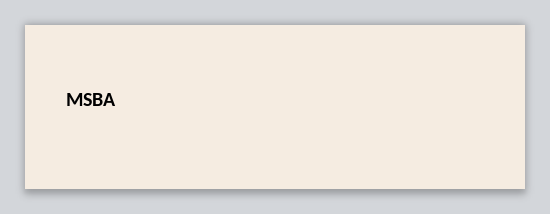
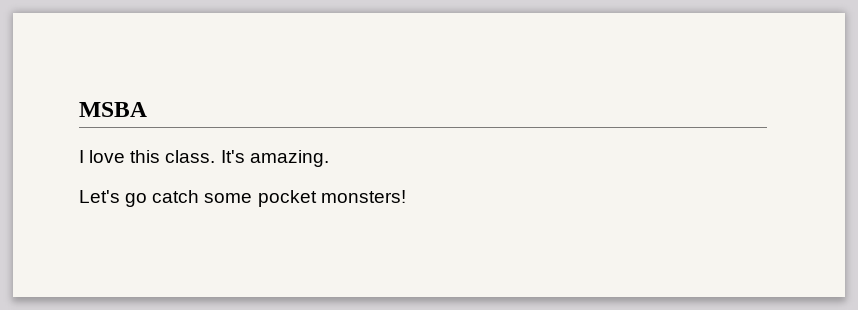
(116, 99) none -> [79,150,329,167] [79,190,406,207] // I love this class. It's amazing. // Let's go catch some pocket monsters!

